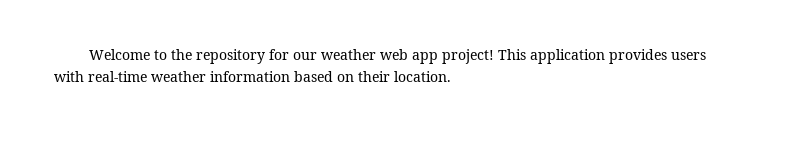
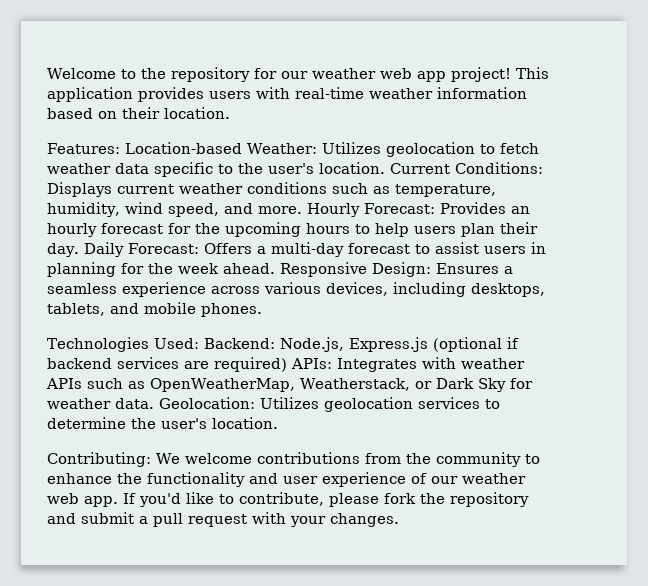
(451, 76) none -> [47,142,539,157] [47,162,543,177] [47,182,496,197] [47,202,530,217] [47,222,538,237] [47,242,546,257] [47,262,513,277] [47,282,545,297] [47,302,262,317] [47,337,519,352] [47,357,525,372] [46,378,533,392] [47,397,500,412] [47,417,278,429] [47,452,540,467] [47,472,526,487] [47,492,529,507] [47,512,399,527] // Features: Location-based Weather: Utilizes geolocation to fetch weather data specific to the user's location. Current Conditions: Displays current weather conditions such as temperature, humidity, wind speed, and more. Hourly Forecast: Provides an hourly forecast for the upcoming hours to help users plan their day. Daily Forecast: Offers a multi-day forecast to assist users in planning for the week ahead. Responsive Design: Ensures a seamless experience across various devices, including desktops, tablets, and mobile phones. // Technologies Used: Backend: Node.js, Express.js (optional if backend services are required) APIs: Integrates with weather APIs such as OpenWeatherMap, Weatherstack, or Dark Sky for weather data. Geolocation: Utilizes geolocation services to determine the user's location. // Contributing: We welcome contributions from the community to enhance the functionality and user experience of our weather web app. If you'd like to contribute, please fork the repository and submit a pull request with your changes.

